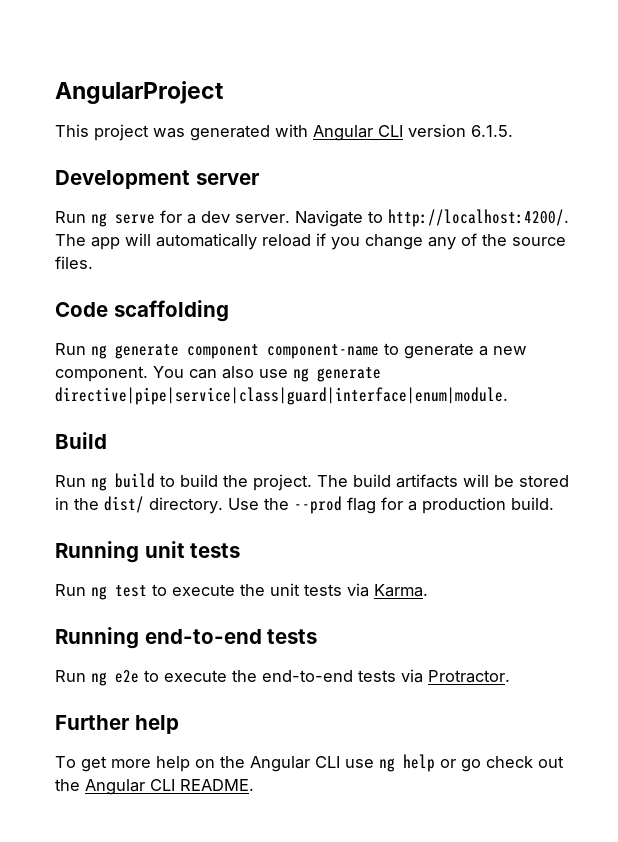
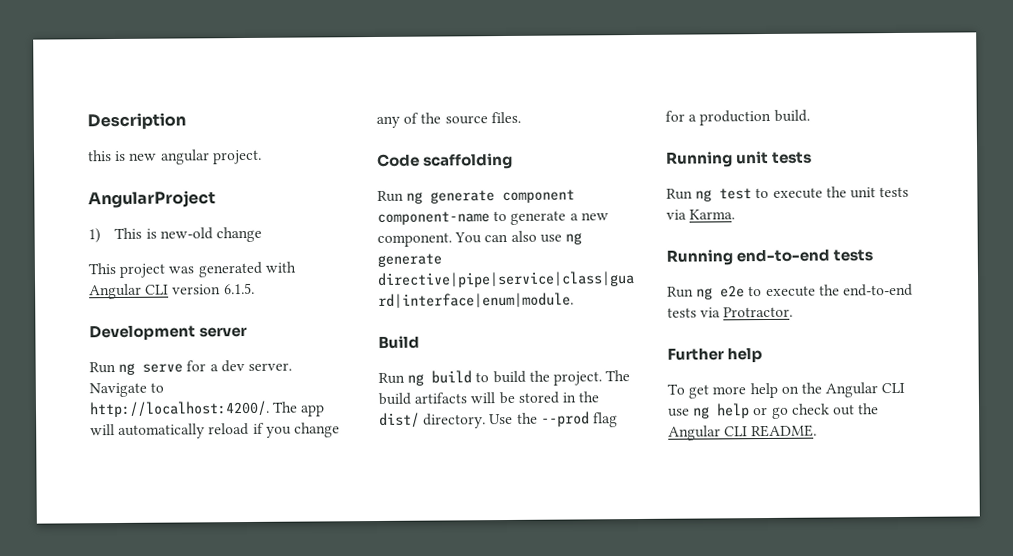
[55,81,224,104] AngularProject -> [87,112,186,131] [88,149,262,165] [88,190,216,209] [88,226,262,244] Description // this is new angular project. // AngularProject // 1) This is new-old change

